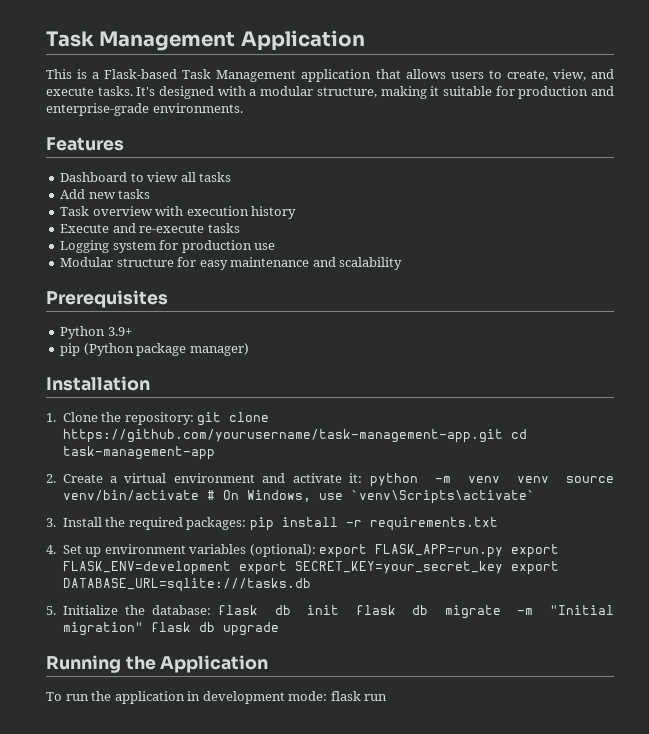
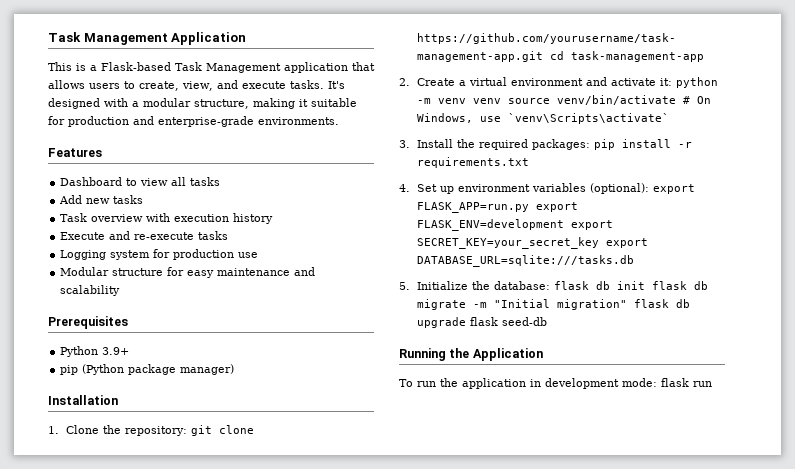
(279, 629) none -> [469,317,547,326] flask seed-db

